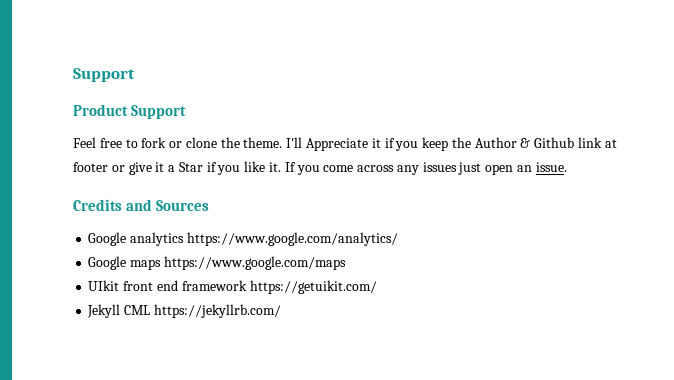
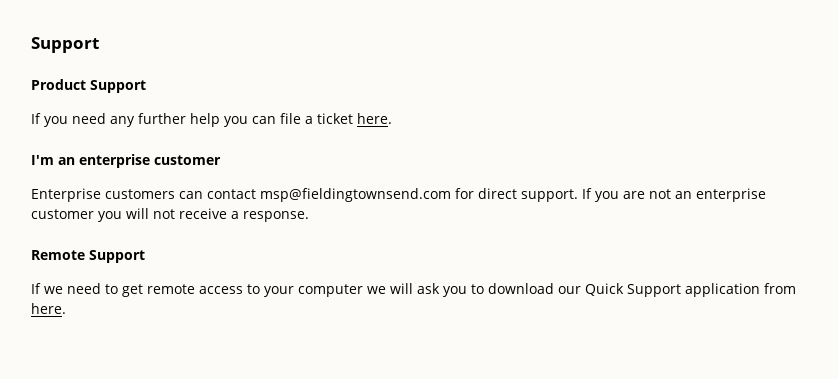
[73,137,617,151] [73,161,567,175] [73,199,209,211] [88,232,398,246] [88,256,346,270] [88,280,377,294] [87,304,281,318] Feel free to fork or clone the theme. I'll Appreciate it if you keep the Author & Github link at footer or give it a Star if you like it. If you come across any issues just open an issue. // Credits and Sources // Google analytics https://www.google.com/analytics/ // Google maps https://www.google.com/maps // UIkit front end framework https://getuikit.com/ // Jekyll CML https://jekyllrb.com/ -> [31,113,392,127] [31,154,221,168] [31,188,766,202] [31,208,309,222] [31,250,145,263] [31,283,796,297] [31,303,66,314] If you need any further help you can file a ticket here. // I'm an enterprise customer // Enterprise customers can contact msp@fieldingtownsend.com for direct support. If you are not an enterprise customer you will not receive a response. // Remote Support // If we need to get remote access to your computer we will ask you to download our Quick Support application from here.

